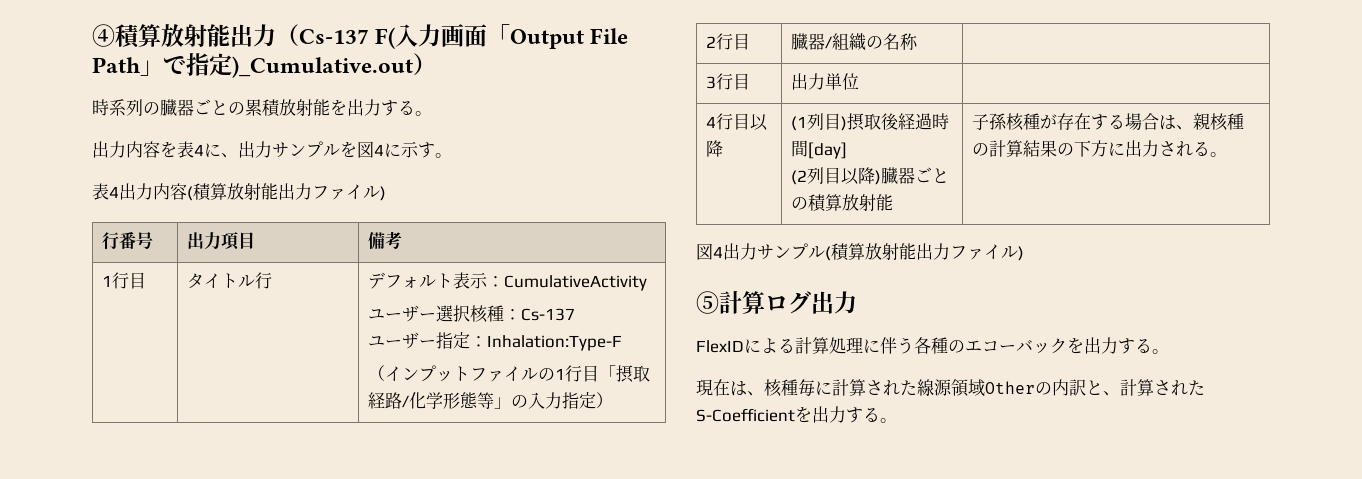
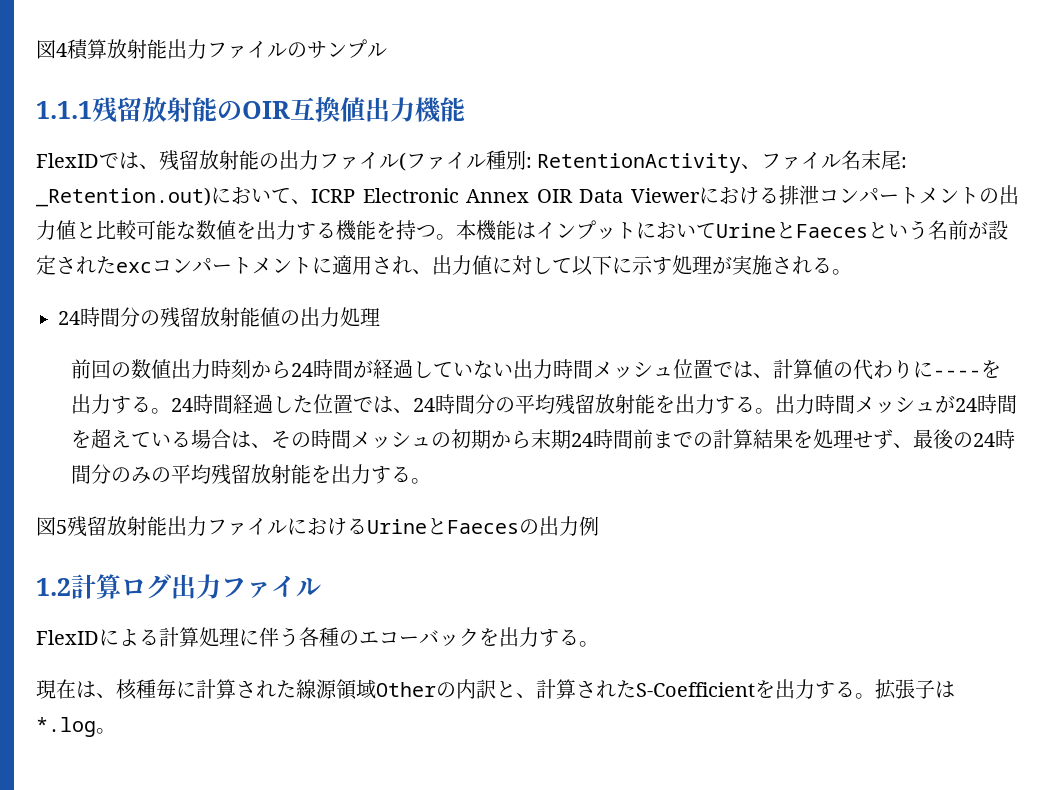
[92,24,629,49] [92,53,436,78] [92,99,432,117] [92,141,452,158] [92,183,386,201] [101,232,153,250] [186,232,255,250] [367,231,402,249] [101,272,146,289] [186,272,272,289] [367,272,647,291] [367,305,575,323] [367,332,622,351] [367,365,650,383] [367,392,613,409] [705,33,750,50] [790,33,918,50] [705,73,750,90] [790,73,859,90] [705,113,768,131] [705,140,723,157] [790,113,949,131] [790,140,847,159] [790,167,949,185] [790,194,893,212] [971,113,1244,131] [971,140,1227,157] [696,243,1024,261] [696,291,719,314] ④積算放射能出力（Cs-137 F(入力画面「Output File Path」で指定)_Cumulative.out） // 時系列の臓器ごとの累積放射能を出力する。 // 出力内容を表4に、出力サンプルを図4に示す。 // 表4出力内容(積算放射能出力ファイル) // 行番号 | 出力項目 | 備考 // 1行目 | タイトル行 | デフォルト表示：CumulativeActivity // ユーザー選択核種：Cs-137 // ユーザー指定：Inhalation:Type-F // （インプットファイルの1行目「摂取経路/化学形態等」の入力指定） // 2行目 | 臓器/組織の名称 | // 3行目 | 出力単位 | // 4行目以降 | (1列目)摂取後経過時間[day] // (2列目以降)臓器ごとの積算放射能 | 子孫核種が存在する場合は、親核種の計算結果の下方に出力される。 // 図4出力サンプル(積算放射能出力ファイル) // ⑤ -> [36,39,387,60] [36,97,465,123] [36,150,908,173] [36,185,1020,207] [36,220,1008,241] [36,255,852,276] [58,307,380,328] [71,359,1002,380] [71,394,1018,415] [71,429,1016,449] [71,464,432,485] [36,516,599,537] [36,578,71,596] 図4積算放射能出力ファイルのサンプル // 1.1.1残留放射能のOIR互換値出力機能 // FlexIDでは、残留放射能の出力ファイル(ファイル種別: RetentionActivity、ファイル名末尾: _Retention.out)において、ICRP Electronic Annex OIR Data Viewerにおける排泄コンパートメントの出力値と比較可能な数値を出力する機能を持つ。本機能はインプットにおいてUrineとFaecesという名前が設定されたexcコンパートメントに適用され、出力値に対して以下に示す処理が実施される。 // 24時間分の残留放射能値の出力処理 // 前回の数値出力時刻から24時間が経過していない出力時間メッシュ位置では、計算値の代わりに----を出力する。24時間経過した位置では、24時間分の平均残留放射能を出力する。出力時間メッシュが24時間を超えている場合は、その時間メッシュの初期から末期24時間前までの計算結果を処理せず、最後の24時間分のみの平均残留放射能を出力する。 // 図5残留放射能出力ファイルにおけるUrineとFaecesの出力例 // 1.2
(857, 302) none -> [221,575,321,598] ファイル
(897, 420) none -> [875,679,955,700] [36,717,116,737] 拡張子は*.log。

